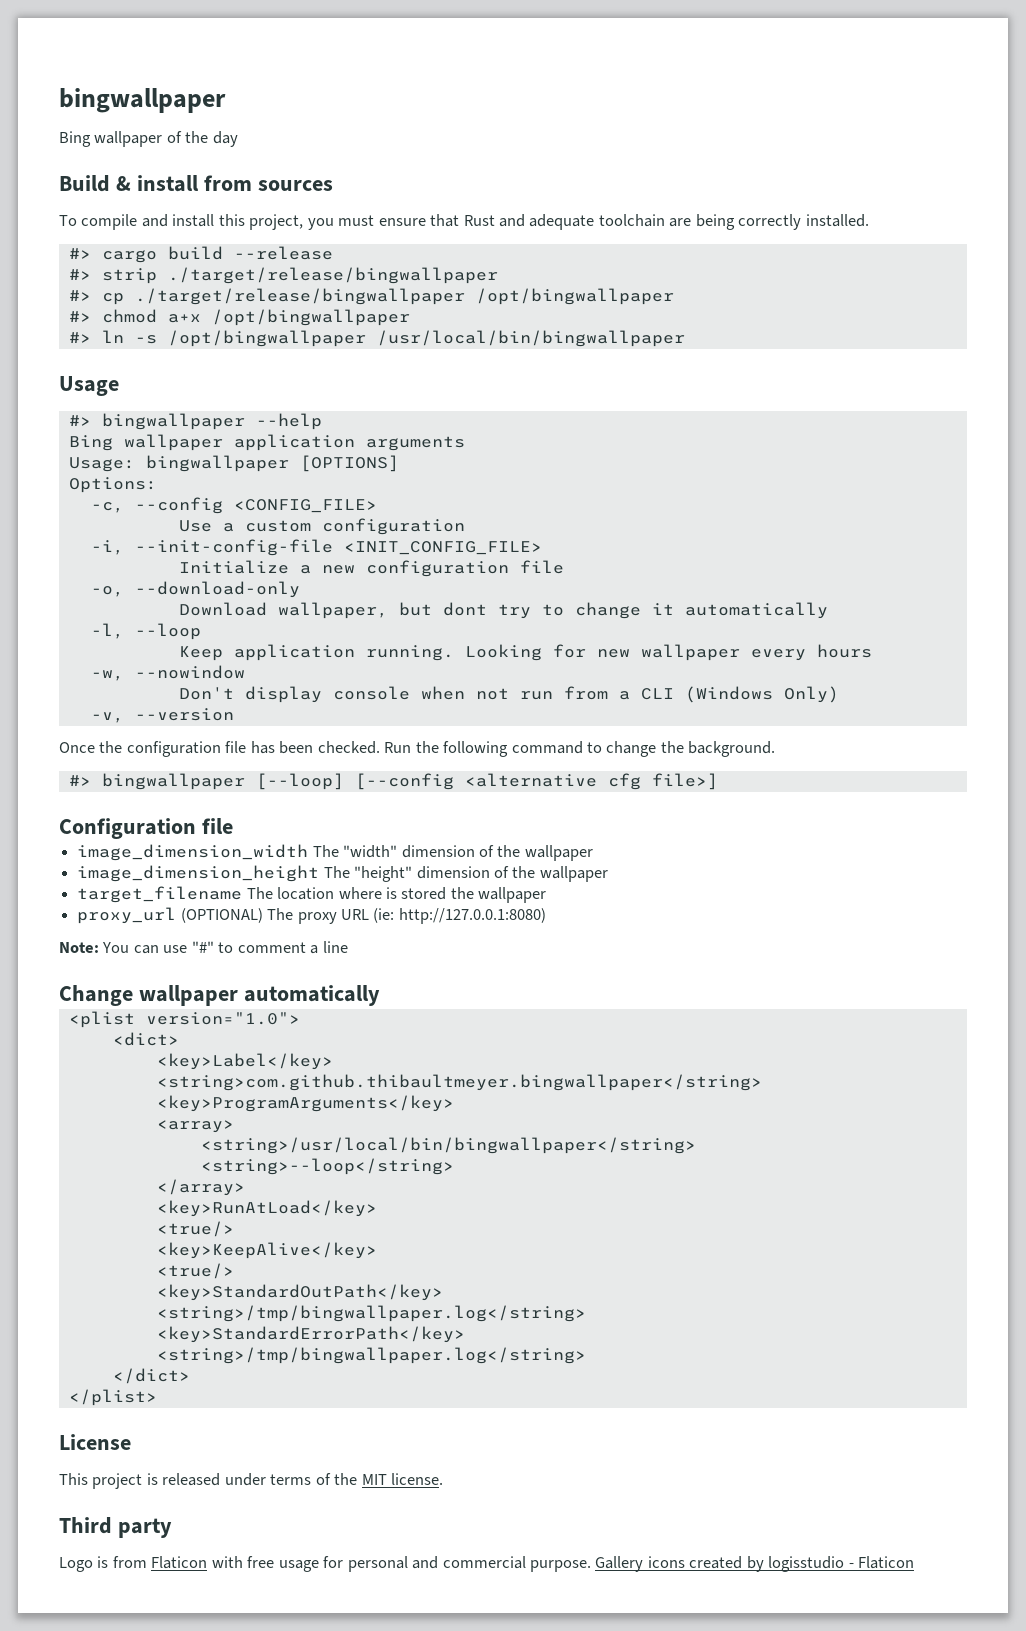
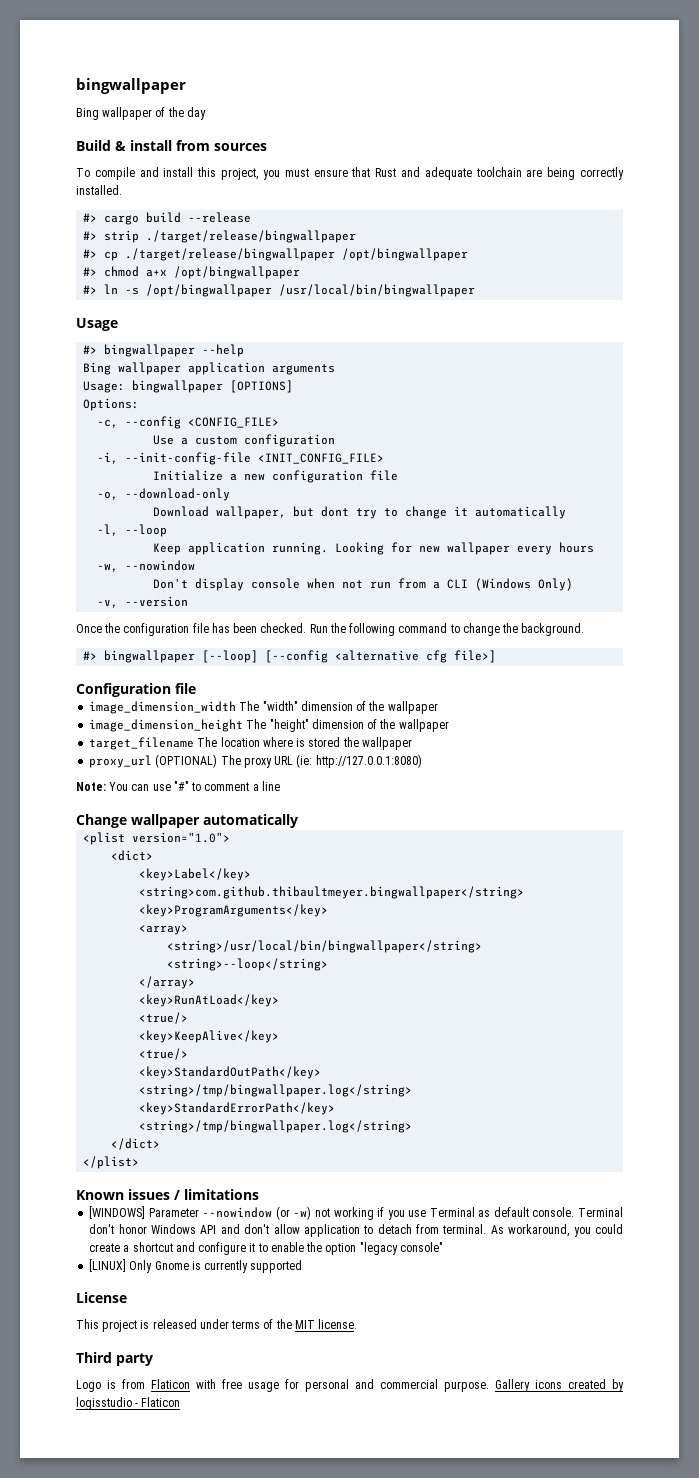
(157, 1397) none -> [76,1189,259,1200] [89,1206,624,1220] [89,1224,623,1237] [89,1242,443,1255] [89,1259,303,1273] // Known issues / limitations // [WINDOWS] Parameter --nowindow (or -w) not working if you use Terminal as default console. Terminal don't honor Windows API and don't allow application to detach from terminal. As workaround, you could create a shortcut and configure it to enable the option "legacy console" // [LINUX] Only Gnome is currently supported

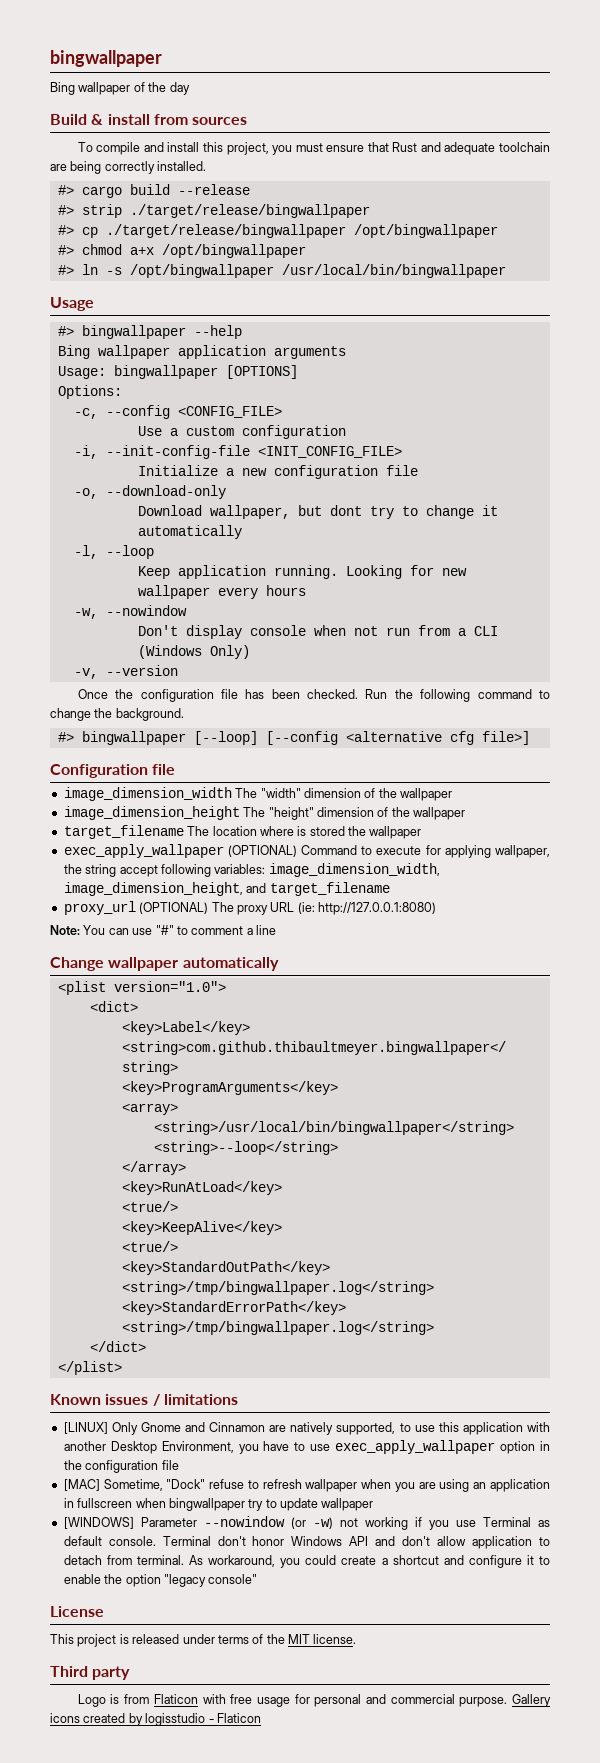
(412, 743) none -> [63,844,550,858] [63,863,440,877] [63,882,390,896] // exec_apply_wallpaper (OPTIONAL) Command to execute for applying wallpaper, the string accept following variables: image_dimension_width, image_dimension_height, and target_filename
(259, 1194) none -> [63,1422,550,1435] [63,1440,550,1454] [63,1460,179,1473] [63,1479,550,1492] [63,1498,374,1511] // [LINUX] Only Gnome and Cinnamon are natively supported, to use this application with another Desktop Environment, you have to use exec_apply_wallpaper option in the configuration file // [MAC] Sometime, "Dock" refuse to refresh wallpaper when you are using an application in fullscreen when bingwallpaper try to update wallpaper
[89,1259,303,1273] // [LINUX] Only Gnome is currently supported -> (258, 1579) none

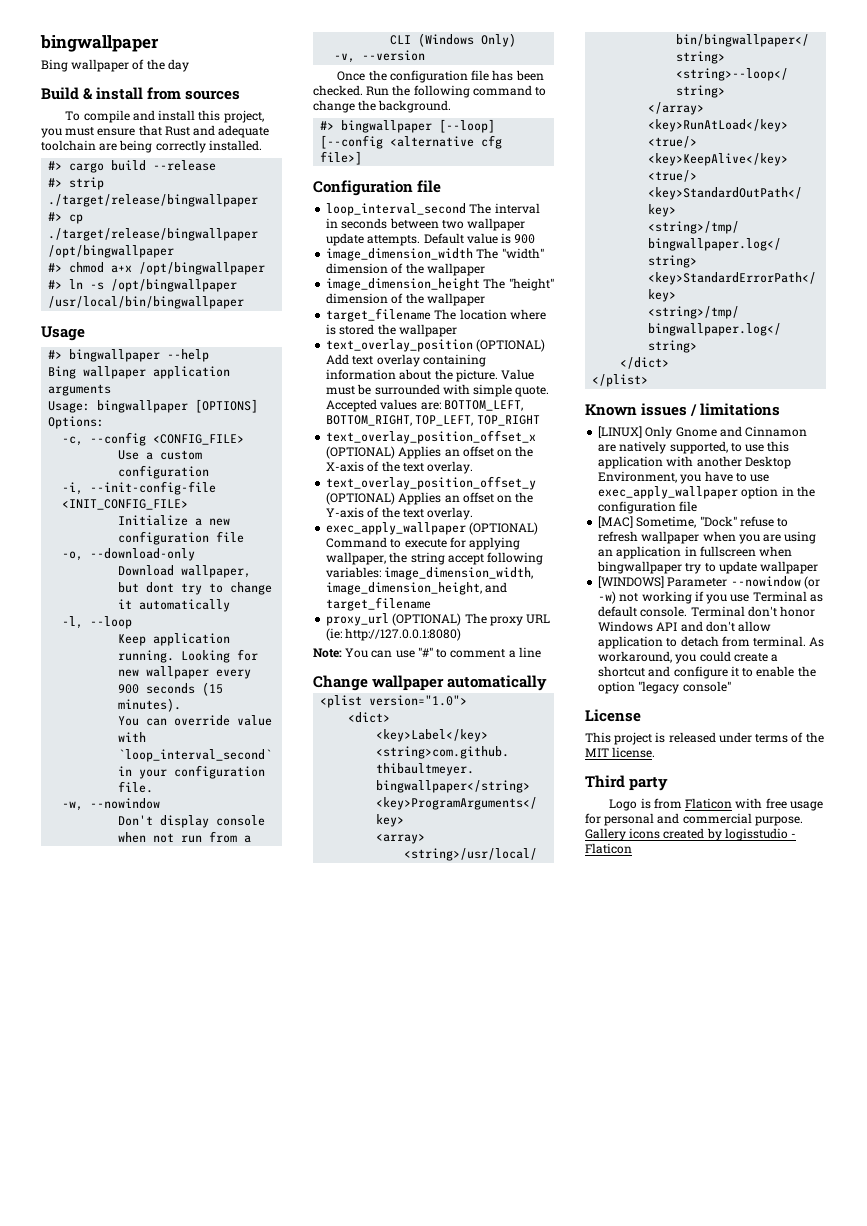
[265,585,306,596] hours -> [118,682,224,696] [118,698,182,712] [118,715,273,726] [118,732,147,742] [118,749,273,762] [118,765,266,779] [118,781,154,793] 900 seconds (15 minutes). // You can override value with `loop_interval_second` in your configuration file.
(176, 769) none -> [326,203,540,216] [326,218,526,231] [326,233,536,246] // loop_interval_second The interval in seconds between two wallpaper update attempts. Default value is 900
(422, 832) none -> [326,339,546,352] [326,354,486,367] [326,369,535,382] [326,384,550,397] [326,399,523,412] [326,415,540,426] [326,430,537,444] [326,446,534,459] [326,461,474,474] [326,476,537,490] [326,492,534,505] [326,507,474,520] // text_overlay_position (OPTIONAL) Add text overlay containing information about the picture. Value must be surrounded with simple quote. Accepted values are: BOTTOM_LEFT, BOTTOM_RIGHT, TOP_LEFT, TOP_RIGHT // text_overlay_position_offset_x (OPTIONAL) Applies an offset on the X-axis of the text overlay. // text_overlay_position_offset_y (OPTIONAL) Applies an offset on the Y-axis of the text overlay.

